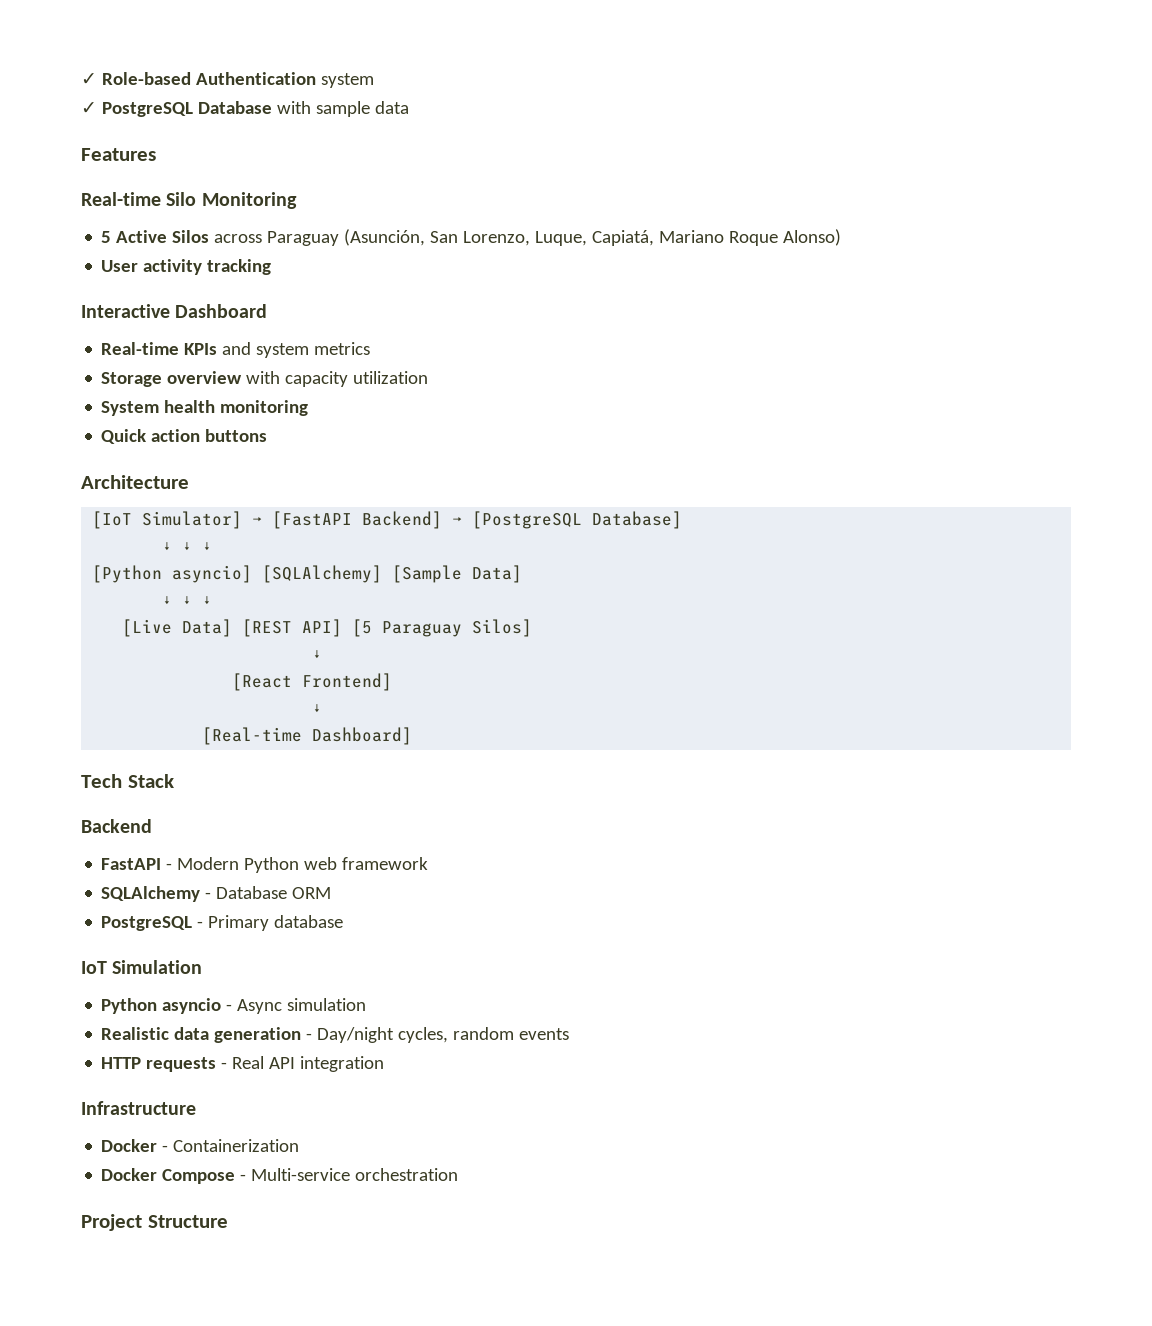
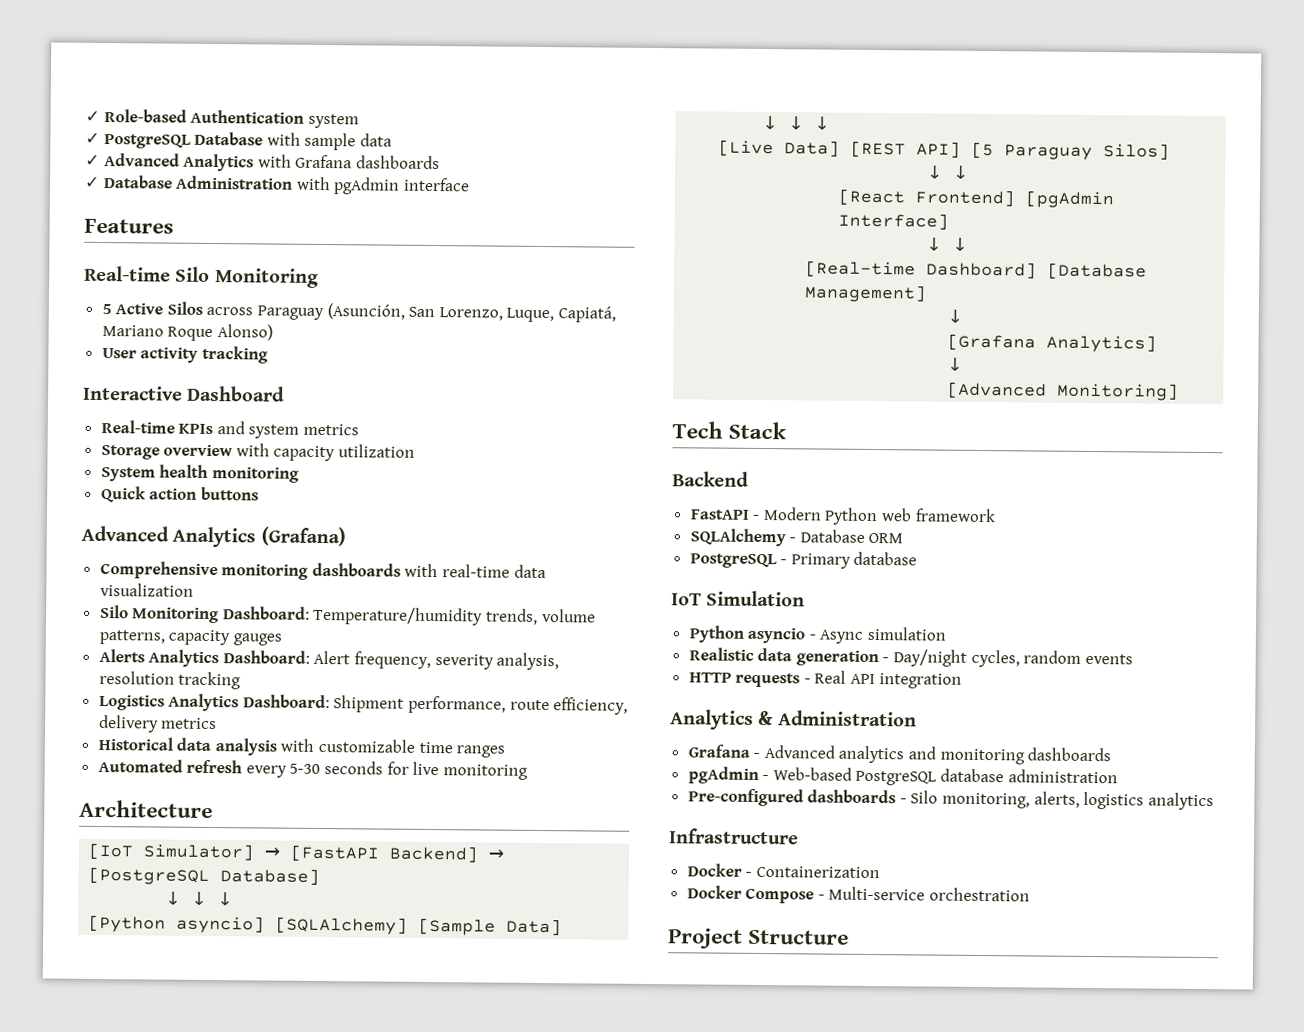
(409, 107) none -> [85,153,440,172] [84,175,470,195] // ✓ Advanced Analytics with Grafana dashboards // ✓ Database Administration with pgAdmin interface
(268, 435) none -> [81,525,346,548] [99,560,546,580] [99,582,194,597] [99,604,596,626] [98,629,282,646] [98,648,560,671] [98,670,242,690] [98,693,629,715] [98,714,218,733] [97,736,506,758] [97,758,528,780] // Advanced Analytics (Grafana) // Comprehensive monitoring dashboards with real-time data visualization // Silo Monitoring Dashboard: Temperature/humidity trends, volume patterns, capacity gauges // Alerts Analytics Dashboard: Alert frequency, severity analysis, resolution tracking // Logistics Analytics Dashboard: Shipment performance, route efficiency, delivery metrics // Historical data analysis with customizable time ranges // Automated refresh every 5-30 seconds for live monitoring
(323, 655) none -> [953,165,970,179] ↓
[312,704,323,714] // ↓ -> [1025,190,1115,209] [838,212,950,230] [926,237,969,251] [pgAdmin Interface] // ↓ ↓
(413, 736) none -> [1047,262,1148,280] [804,284,928,303] [947,309,964,323] [947,333,1158,353] [947,357,964,371] [947,381,1180,401] [Database Management] // ↓ // [Grafana Analytics] // ↓ // [Advanced Monitoring]
(385, 1064) none -> [670,709,917,730] [687,744,1112,765] [687,766,1118,786] [687,788,1214,811] // Analytics & Administration // Grafana - Advanced analytics and monitoring dashboards // pgAdmin - Web-based PostgreSQL database administration // Pre-configured dashboards - Silo monitoring, alerts, logistics analytics

